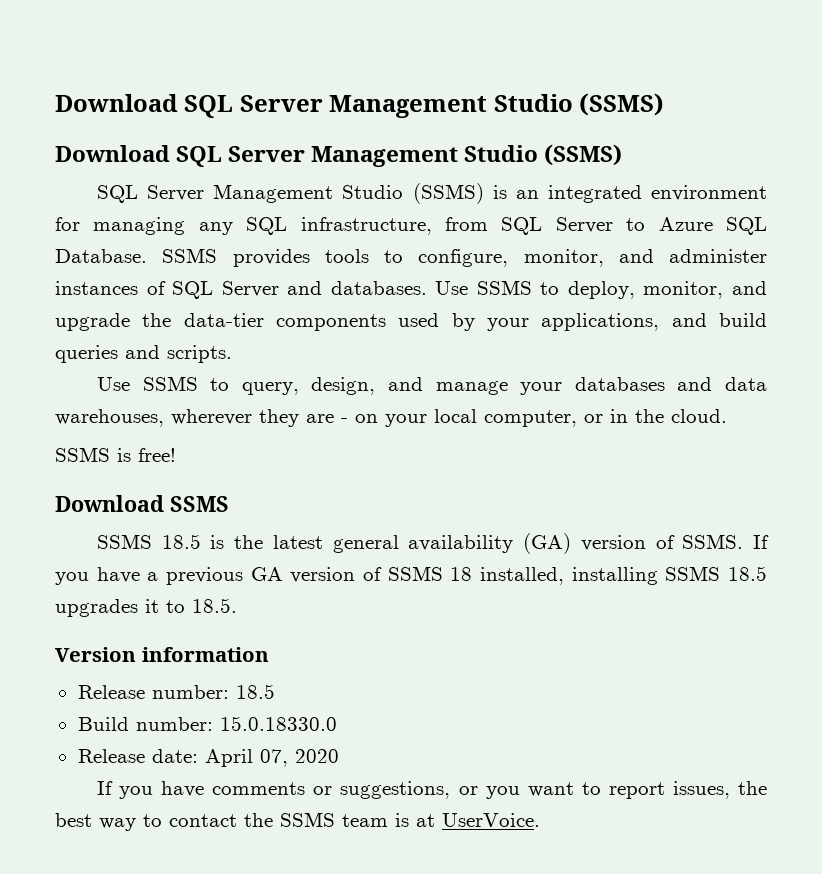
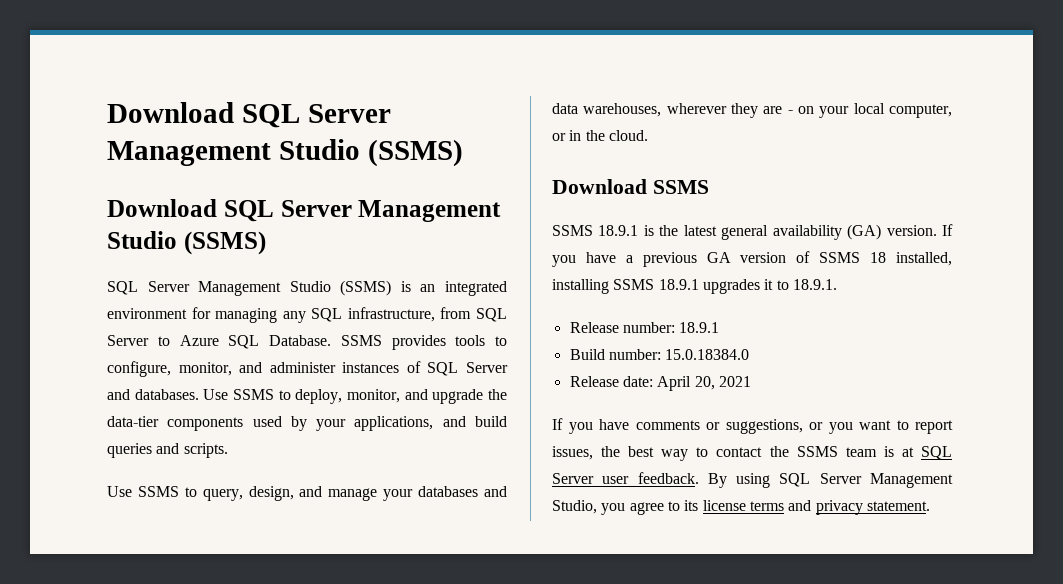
[55,447,176,462] // SSMS is free! -> (648, 135) none
[161,534,201,549] 18.5 -> [598,225,639,236] 18.9.1
[580,534,744,551] version of SSMS. -> [886,225,937,236] version.
[728,566,767,581] 18.5 -> [658,279,699,290] 18.9.1
[192,598,237,613] [55,647,269,662] 18.5. // Version information -> [792,279,837,290] 18.9.1.
[235,684,275,699] 18.5 -> [679,322,720,333] 18.9.1
[219,716,337,731] 15.0.18330.0 -> [665,349,750,360] 15.0.18384.0
[259,749,339,767] 07, 2020 -> [694,376,751,390] 20, 2021
[442,813,540,827] UserVoice. -> [921,446,953,460] [552,472,953,488] [552,500,930,515] SQL Server user feedback. By using SQL Server Management Studio, you agree to its license terms and privacy statement.

